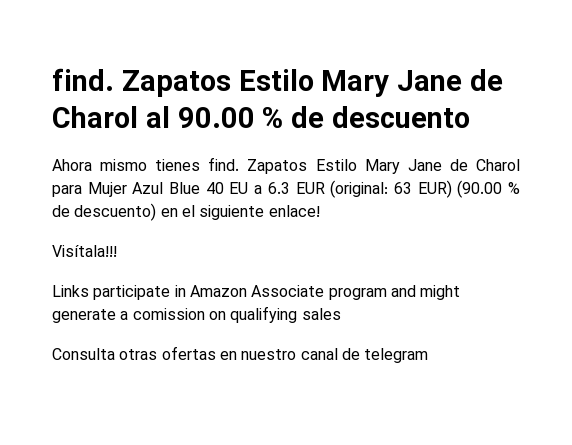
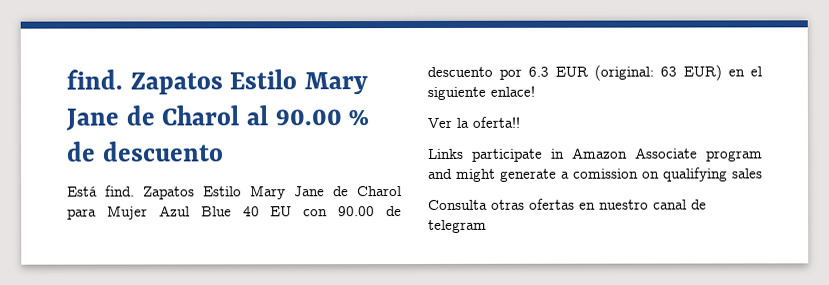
[52,159,201,171] Ahora mismo tienes -> [67,186,98,197] Está
[254,185,263,194] a -> [303,206,402,217] [427,66,522,80] con 90.00 de descuento por
[457,180,520,198] [52,203,157,221] (90.00 % de descuento) -> (722, 72) none
[52,245,117,257] Visítala!!! -> [427,116,520,128] Ver la oferta!!

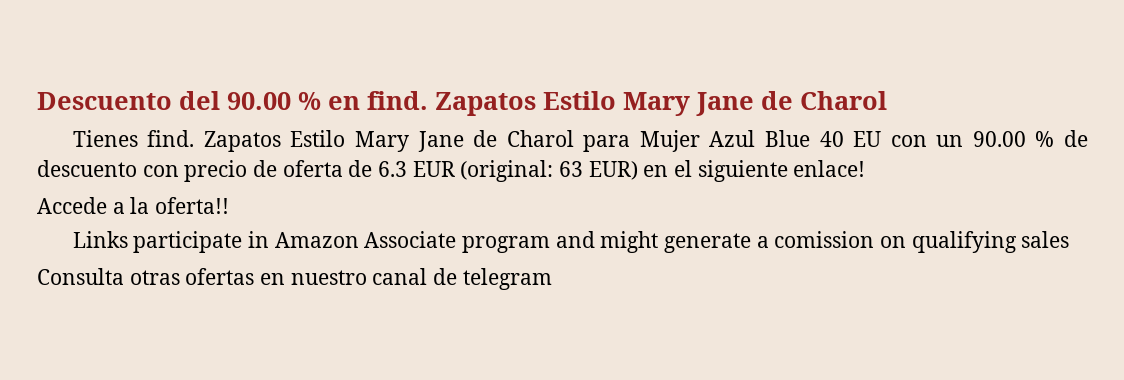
[66,69,369,95] [65,105,370,131] [66,141,224,162] [67,186,98,197] find. Zapatos Estilo Mary Jane de Charol al 90.00 % de descuento // Está -> [37,91,887,116] [72,130,138,147] Descuento del 90.00 % en find. Zapatos Estilo Mary Jane de Charol // Tienes
[338,206,402,217] [427,66,522,80] 90.00 de descuento por -> [936,130,1088,147] [37,160,373,182] un 90.00 % de descuento con precio de oferta de
[427,117,452,128] Ver -> [37,197,125,214] Accede a

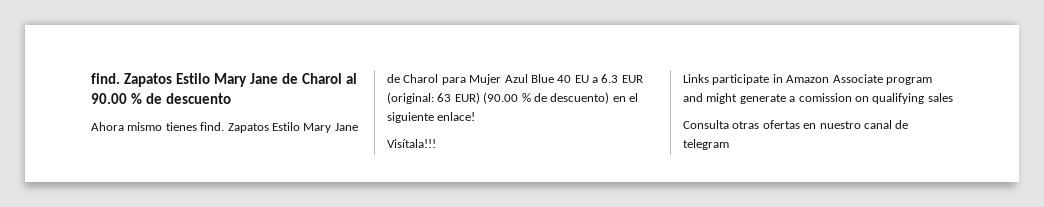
[37,91,887,116] [72,130,138,147] Descuento del 90.00 % en find. Zapatos Estilo Mary Jane de Charol // Tienes -> [91,73,358,87] [91,93,232,104] [91,122,197,131] find. Zapatos Estilo Mary Jane de Charol al 90.00 % de descuento // Ahora mismo tienes
[890,130,1088,147] [37,160,373,182] con un 90.00 % de descuento con precio de oferta de -> [592,77,598,83] a
(638, 170) none -> [483,92,610,104] (90.00 % de descuento)
[37,197,230,214] Accede a la oferta!! -> [387,139,436,148] Visítala!!!

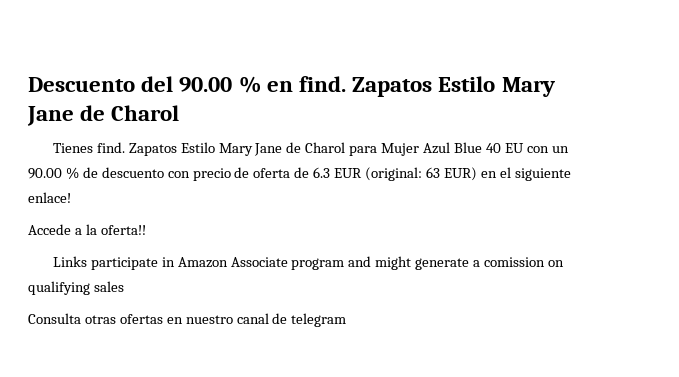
[91,73,358,87] [91,93,232,104] [91,122,197,131] find. Zapatos Estilo Mary Jane de Charol al 90.00 % de descuento // Ahora mismo tienes -> [28,76,555,97] [27,105,180,126] [52,143,93,153] Descuento del 90.00 % en find. Zapatos Estilo Mary Jane de Charol // Tienes
[592,77,598,83] a -> [526,146,569,153] [28,167,310,181] con un 90.00 % de descuento con precio de oferta de
[483,92,610,104] (90.00 % de descuento) -> (477, 174) none
[387,139,436,148] Visítala!!! -> [28,224,146,235] Accede a la oferta!!

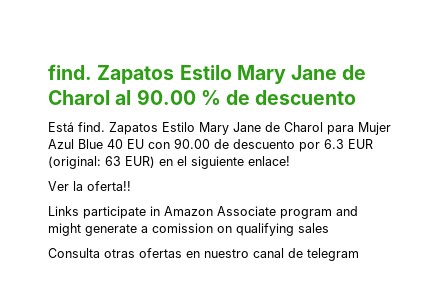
[28,76,555,97] [27,105,180,126] [52,143,93,153] Descuento del 90.00 % en find. Zapatos Estilo Mary Jane de Charol // Tienes -> [48,64,367,84] [48,89,357,105] [48,122,74,132] find. Zapatos Estilo Mary Jane de Charol al 90.00 % de descuento // Está
[551,146,569,153] [28,167,310,181] un 90.00 % de descuento con precio de oferta de -> [174,138,320,152] 90.00 de descuento por
[28,224,82,235] Accede a -> [48,181,69,191] Ver

